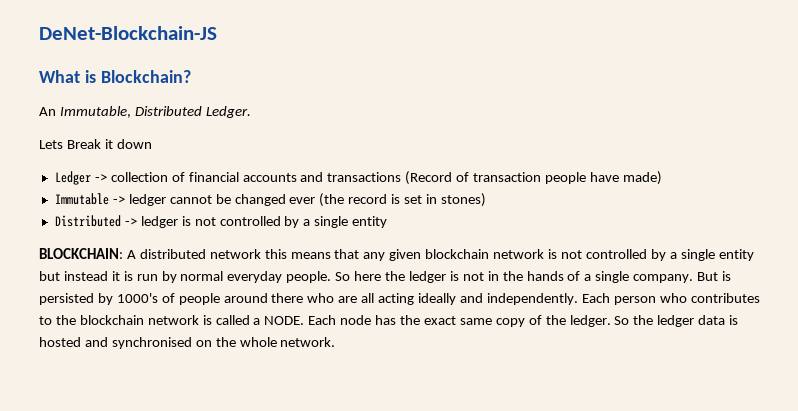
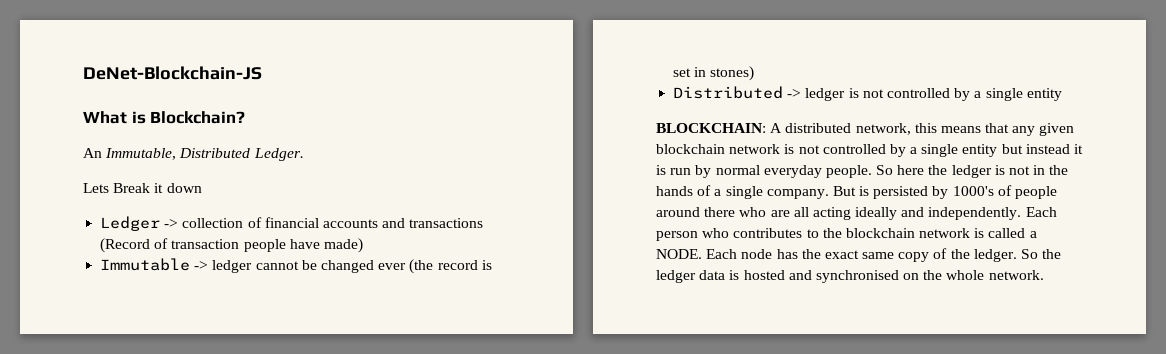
[209,249,261,259] network -> [855,123,911,135] network,

